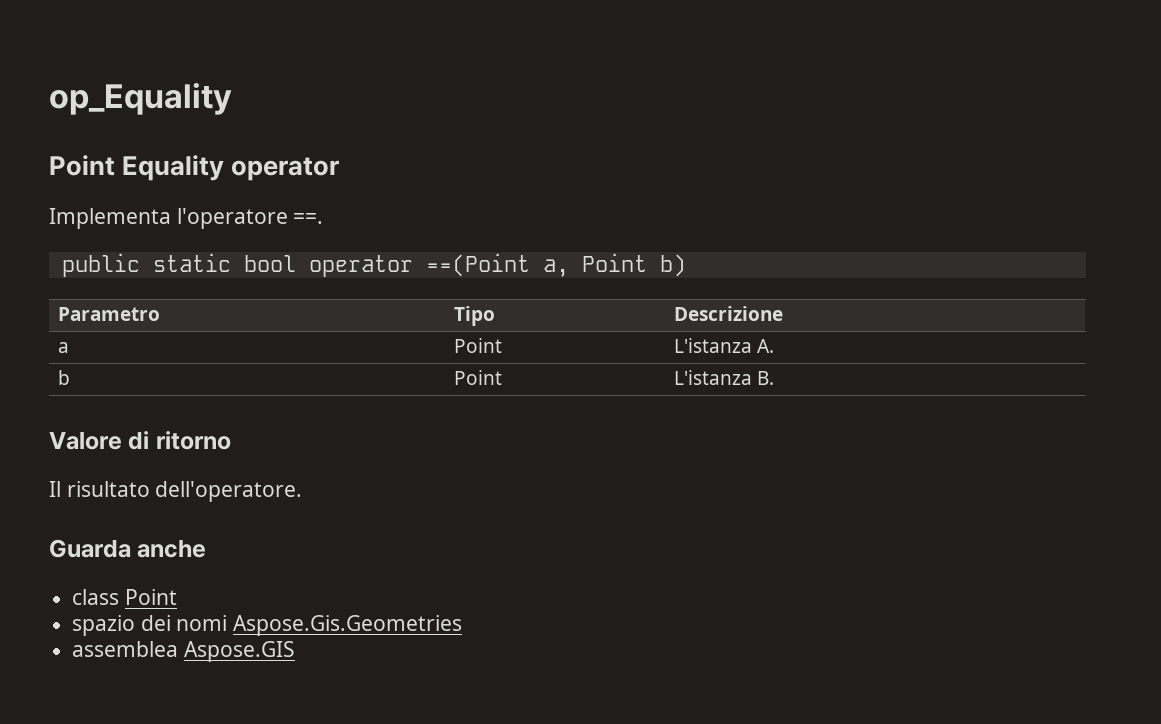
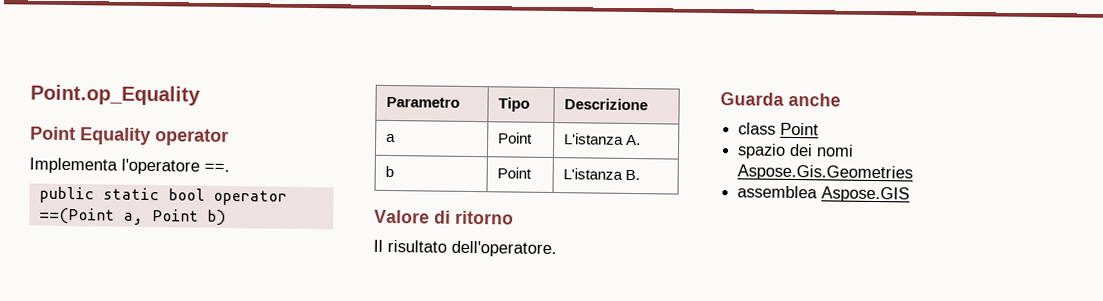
[49,82,232,115] op_Equality -> [30,84,201,106] Point.op_Equality

